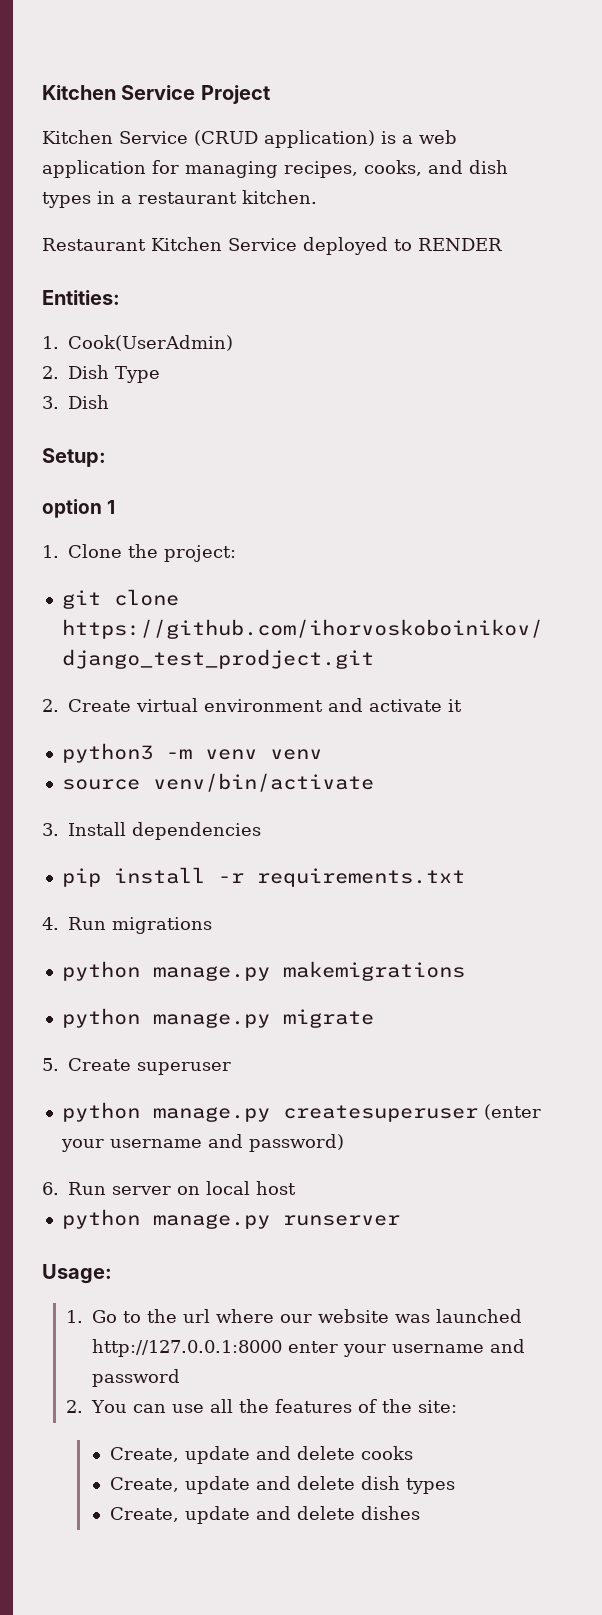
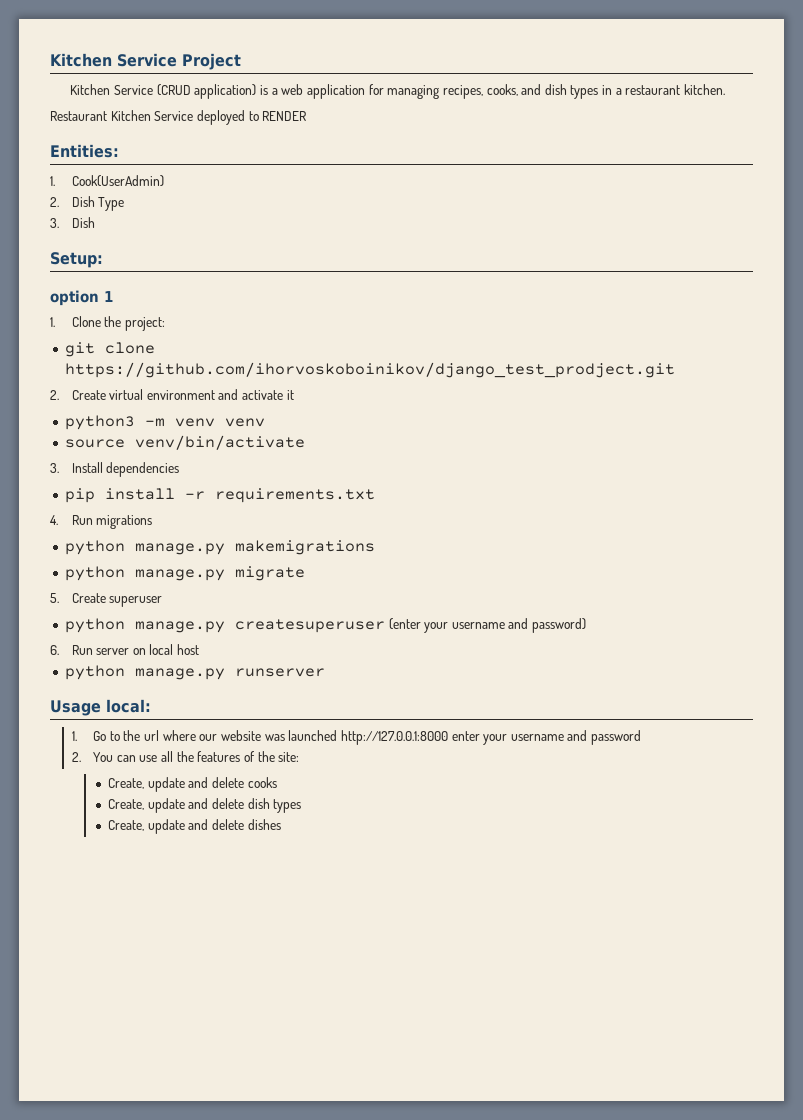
[42,1264,112,1284] Usage: -> [50,699,151,716] Usage local:

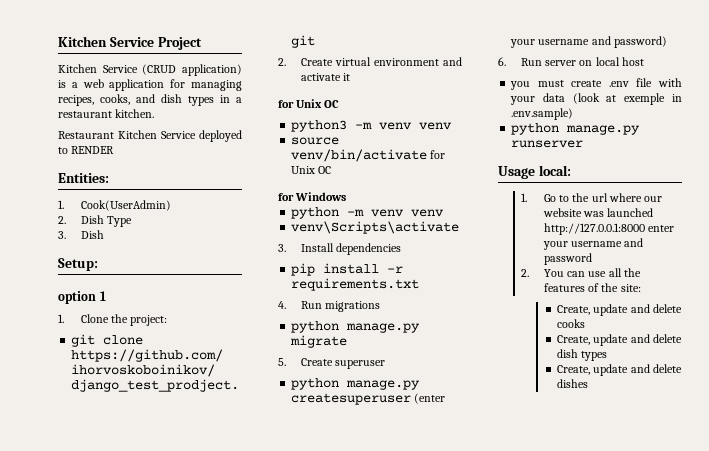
(294, 395) none -> [278,99,340,108] // for Unix OC
(305, 442) none -> [430,150,446,159] [291,166,332,174] [278,192,347,201] [291,207,445,219] [291,221,460,234] for Unix OC // for Windows // python -m venv venv // venv\Scripts\activate
[64,540,375,555] // python manage.py makemigrations -> (381, 306) none
(200, 649) none -> [510,78,682,90] [510,93,682,105] [511,108,574,120] // you must create .env file with your data (look at exemple in .env.sample)

